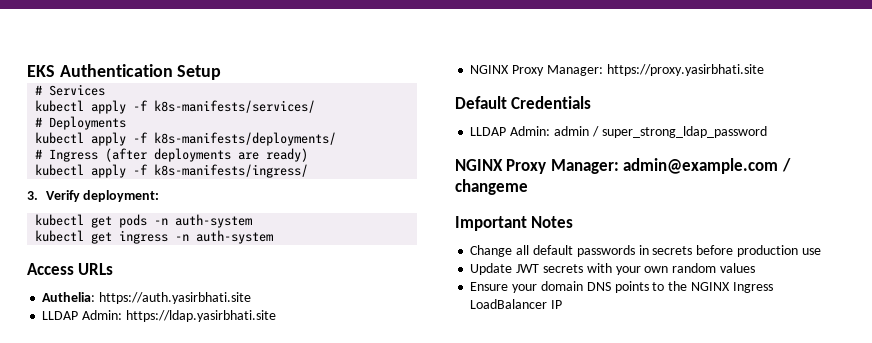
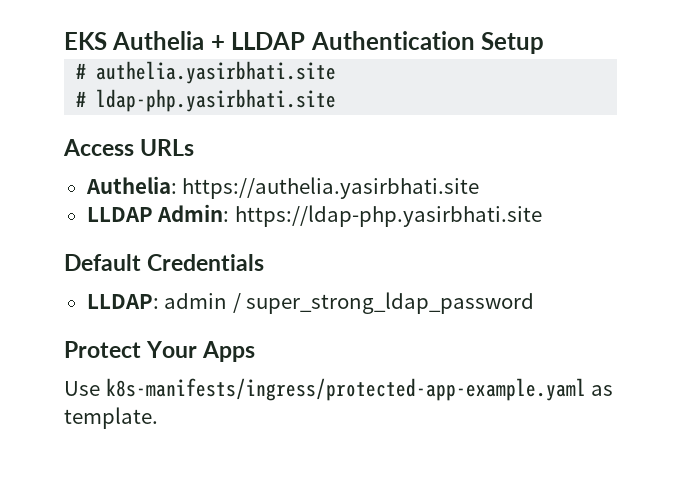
(55, 71) none -> [112,31,306,50] Authelia + LLDAP
[49,84,106,96] [35,100,316,114] [35,116,127,130] [35,132,337,146] [35,148,309,162] [35,164,309,178] [27,190,160,202] [35,214,253,228] [35,230,274,244] Services // kubectl apply -f k8s-manifests/services/ // # Deployments // kubectl apply -f k8s-manifests/deployments/ // # Ingress (after deployments are ready) // kubectl apply -f k8s-manifests/ingress/ // 3. Verify deployment: // kubectl get pods -n auth-system // kubectl get ingress -n auth-system -> [96,61,337,84] [76,89,337,112] authelia.yasirbhati.site // # ldap-php.yasirbhati.site
[99,292,252,304] [42,310,276,322] [470,64,764,76] https://auth.yasirbhati.site // LLDAP Admin: https://ldap.yasirbhati.site // NGINX Proxy Manager: https://proxy.yasirbhati.site -> [182,177,480,199] [86,204,542,227] https://authelia.yasirbhati.site // LLDAP Admin: https://ldap-php.yasirbhati.site
[470,126,551,136] LLDAP Admin: -> [86,294,159,309] LLDAP:
[455,158,791,174] [455,179,528,195] [455,216,574,231] [470,245,821,257] [470,263,755,275] [470,281,773,293] [470,299,563,309] NGINX Proxy Manager: admin@example.com / changeme // Important Notes // Change all default passwords in secrets before production use // Update JWT secrets with your own random values // Ensure your domain DNS points to the NGINX Ingress LoadBalancer IP -> [64,341,256,362] [64,378,614,401] [64,407,158,429] Protect Your Apps // Use k8s-manifests/ingress/protected-app-example.yaml as template.

